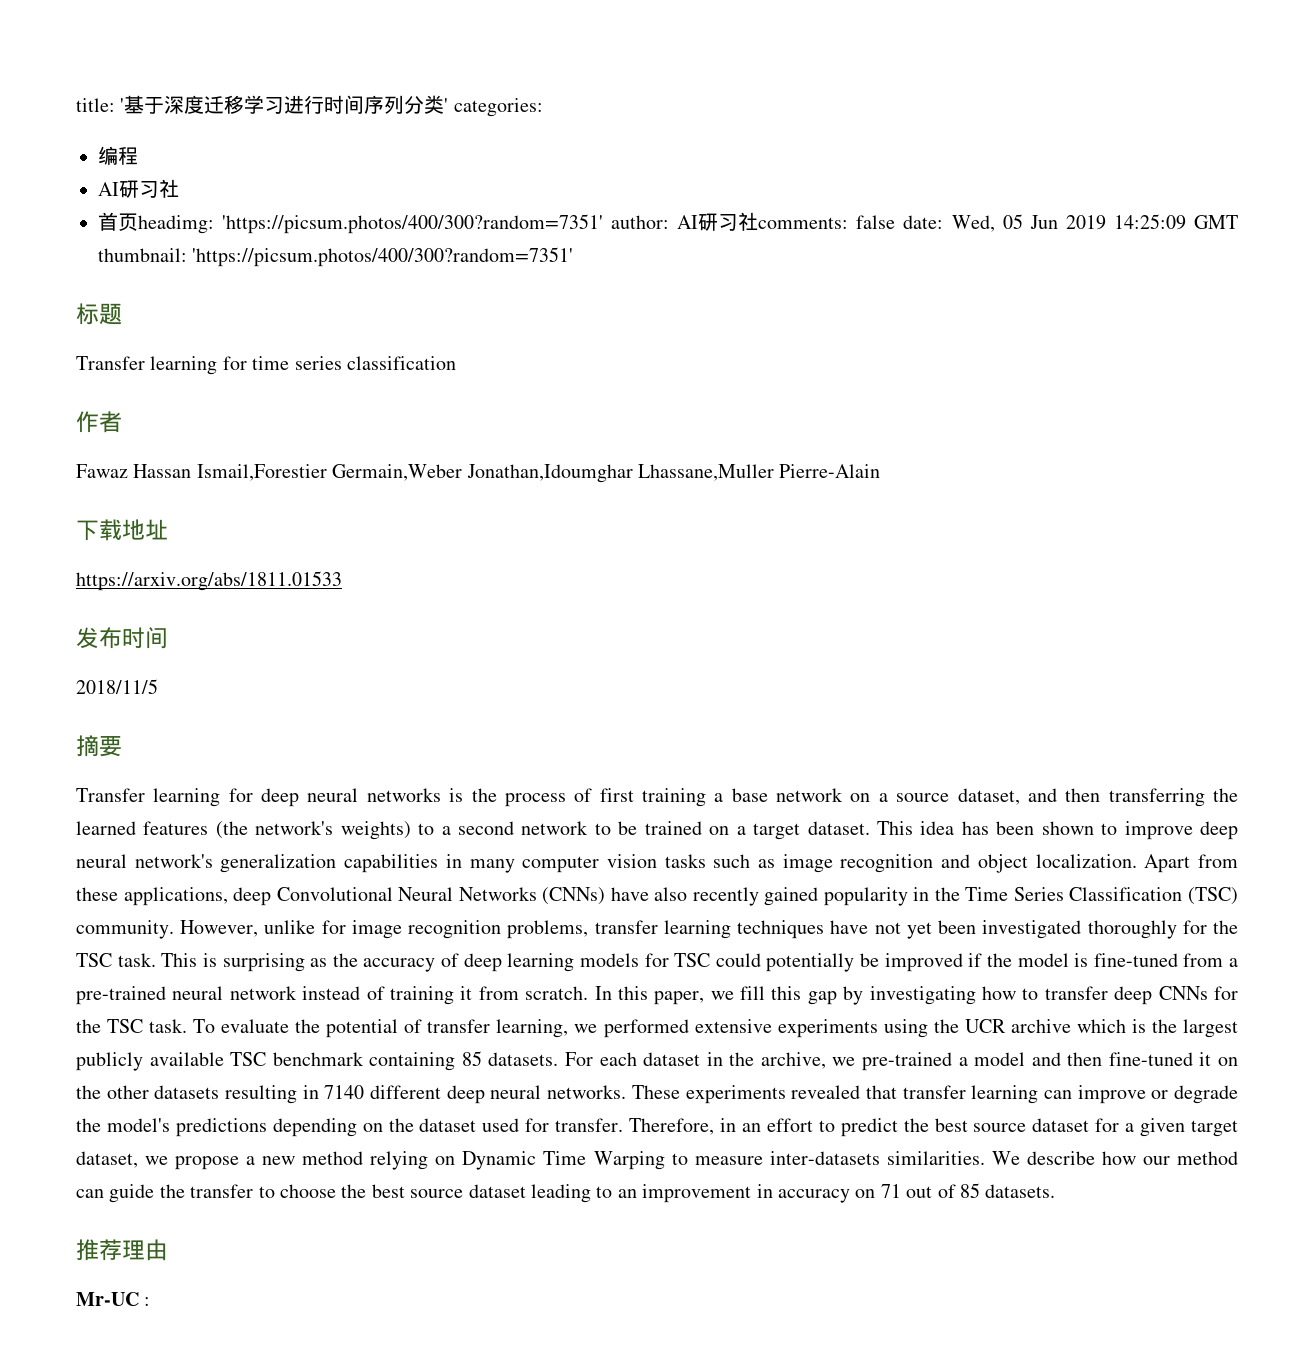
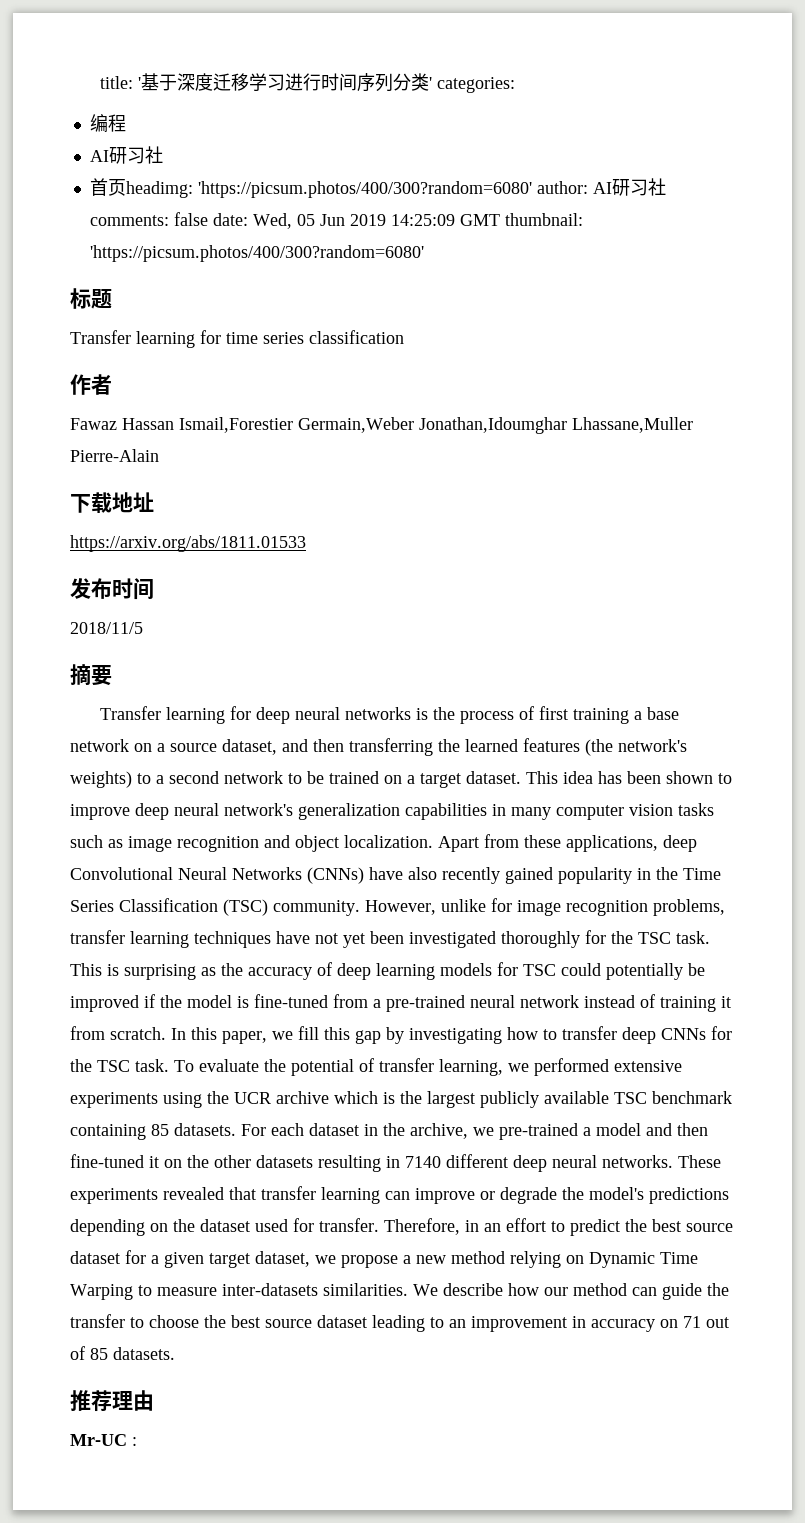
[222,214,604,234] 'https://picsum.photos/400/300?random=7351' -> [197,181,532,198] 'https://picsum.photos/400/300?random=6080'
[192,247,574,267] 'https://picsum.photos/400/300?random=7351' -> [89,245,424,262] 'https://picsum.photos/400/300?random=6080'

